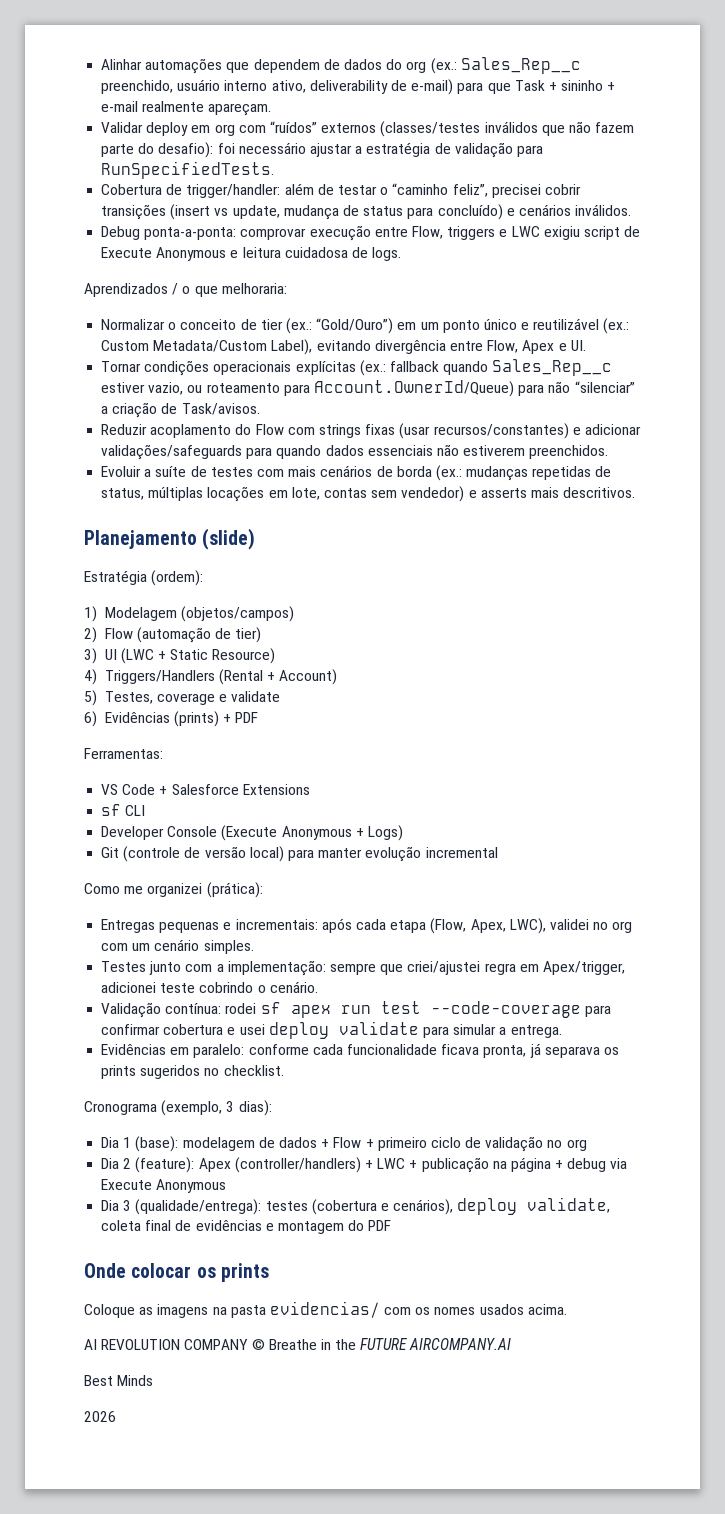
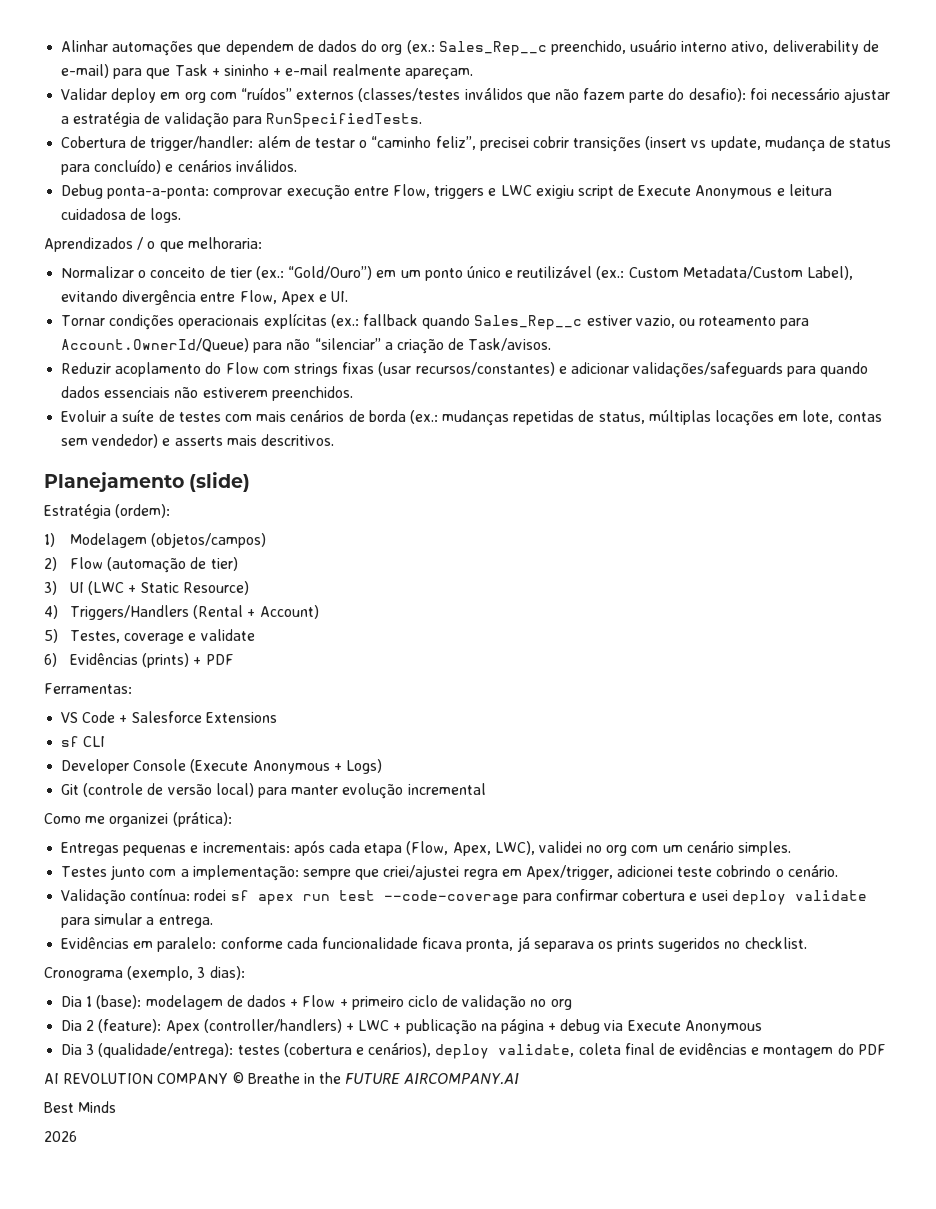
[84,1263,269,1282] [84,1301,567,1318] // Onde colocar os prints // Coloque as imagens na pasta evidencias/ com os nomes usados acima. -> (886, 1049) none

